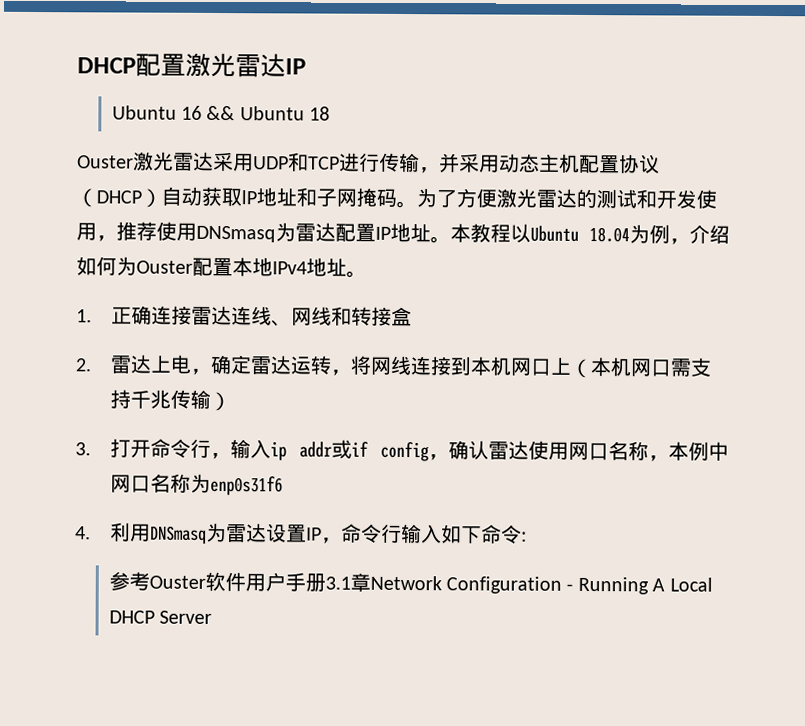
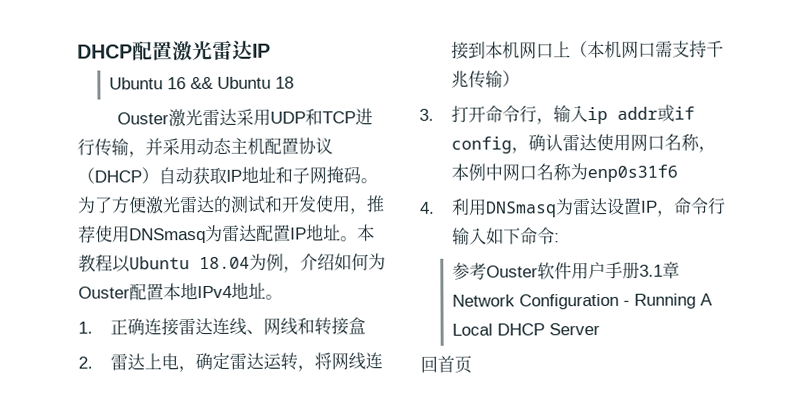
(212, 617) none -> [420,355,472,374] // 回首页

